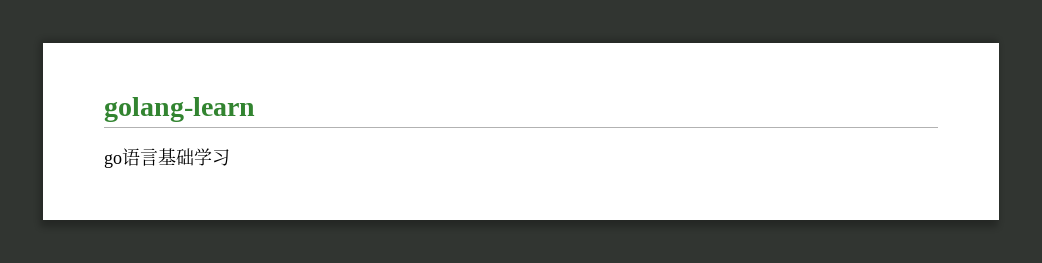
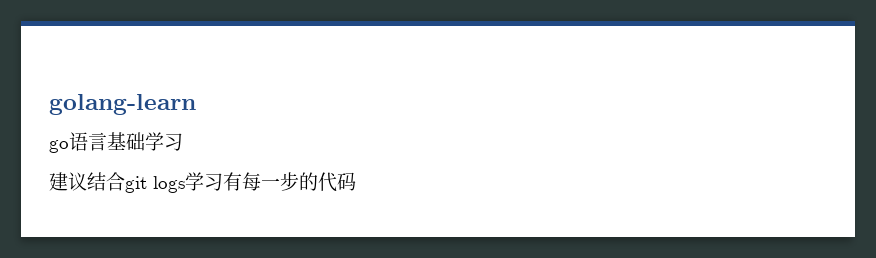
(230, 157) none -> [49,172,356,193] // 建议结合git logs学习有每一步的代码

